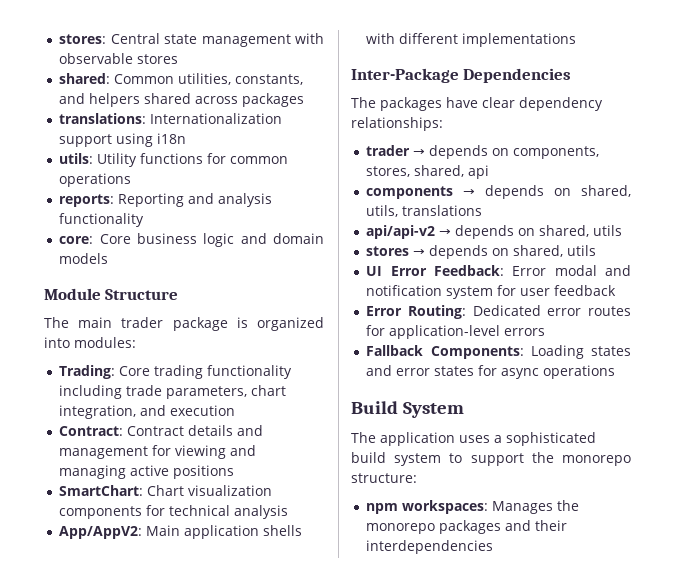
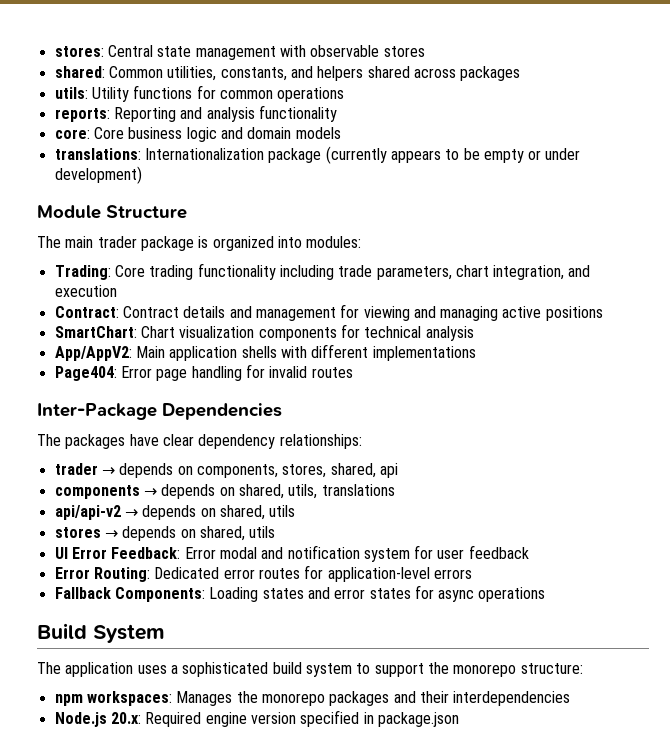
[59,113,283,124] [59,133,187,147] // translations: Internationalization support using i18n -> (521, 73) none
(109, 258) none -> [54,146,581,164] [54,166,142,184] // translations: Internationalization package (currently appears to be empty or under development)
(577, 40) none -> [54,364,353,381] // Page404: Error page handling for invalid routes
(494, 547) none -> [54,710,459,727] // Node.js 20.x: Required engine version specified in package.json

